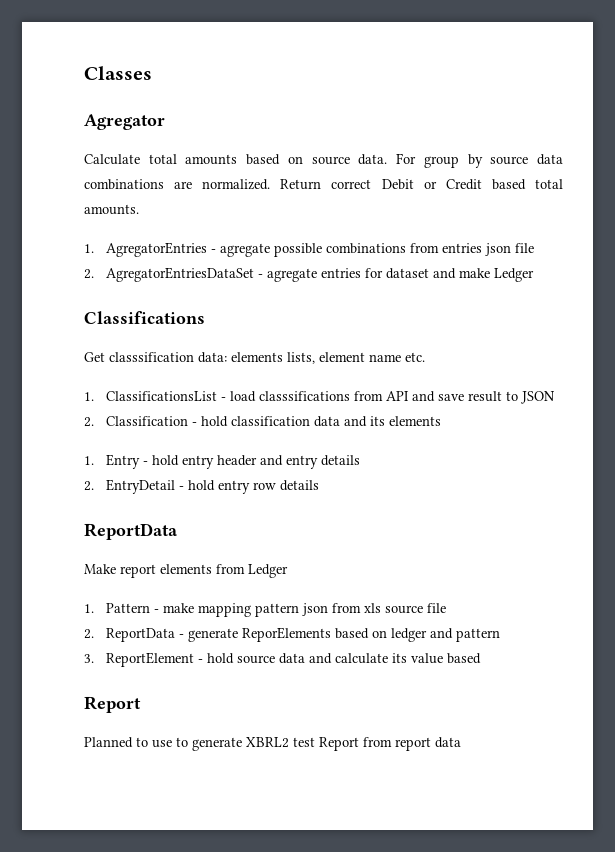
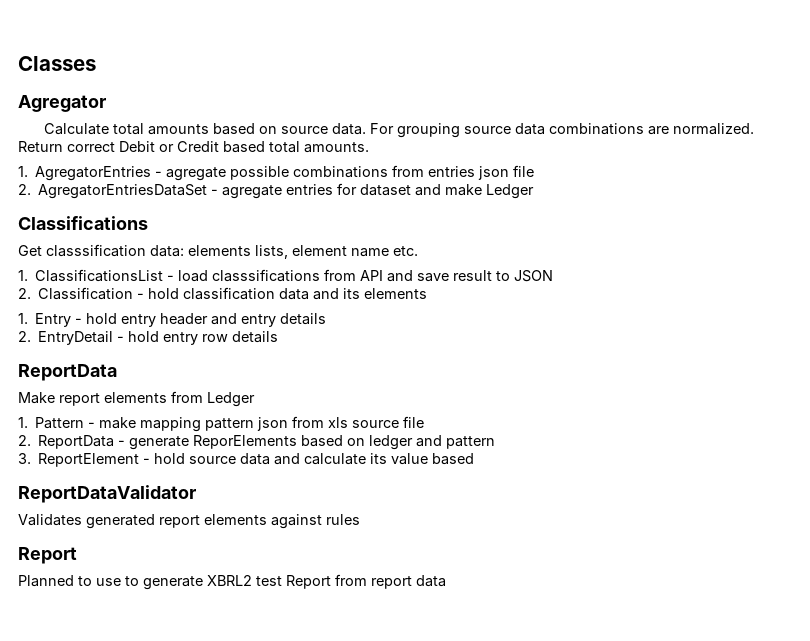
[423,154,483,168] group by -> [397,123,461,138] grouping
(481, 658) none -> [18,485,196,503] [18,514,360,529] // ReportDataValidator // Validates generated report elements against rules

